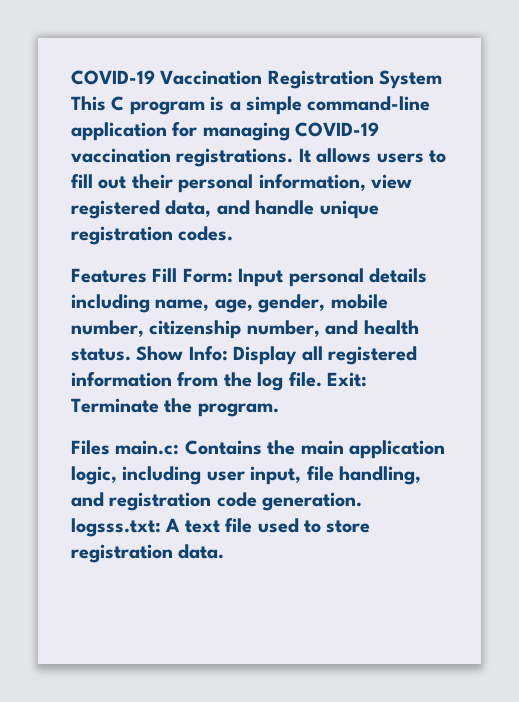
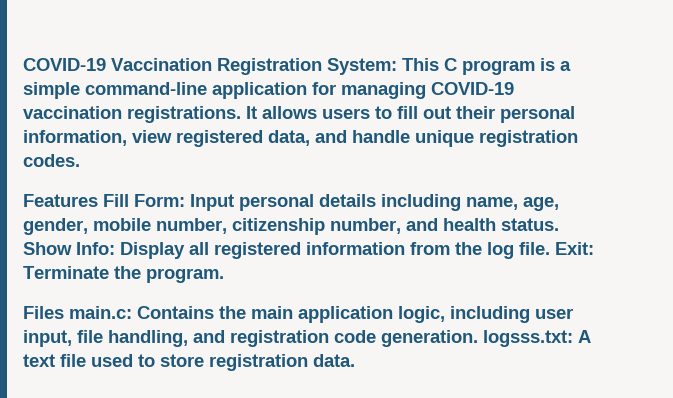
[379,70,443,89] System -> [327,58,397,75] System:

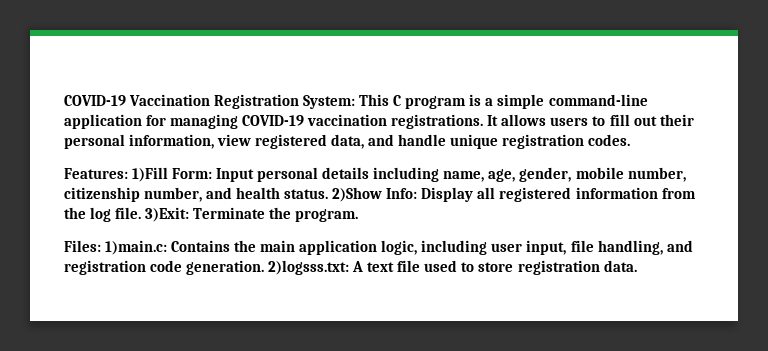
[23,194,129,207] Features Fill -> [64,167,169,182] Features: 1)Fill
[23,242,72,255] Show -> [332,187,383,202] 2)Show
[555,242,594,255] Exit: -> [145,207,190,222] 3)Exit:
[23,306,132,319] Files main.c: -> [64,240,168,255] Files: 1)main.c:
[483,330,573,347] logsss.txt: -> [268,260,350,275] 2)logsss.txt:

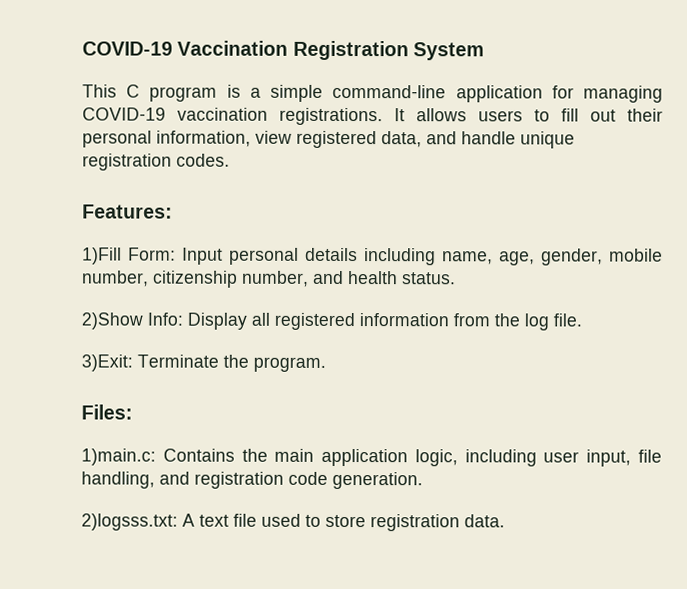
[303,95,356,109] System: -> [412,42,484,61] System //
(128, 173) none -> (173, 211) //
(329, 194) none -> (456, 278) //
(142, 213) none -> (582, 320) //
(101, 246) none -> (133, 412) //
(265, 267) none -> (423, 480) //

